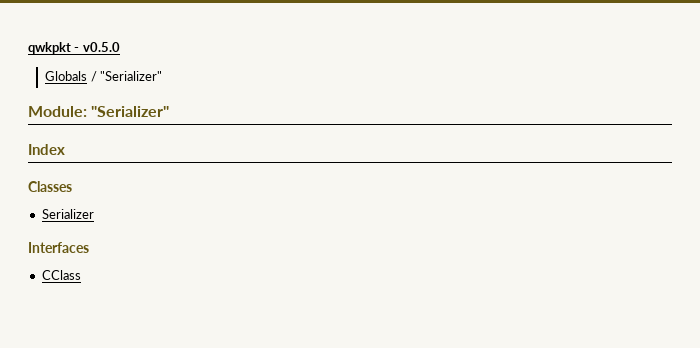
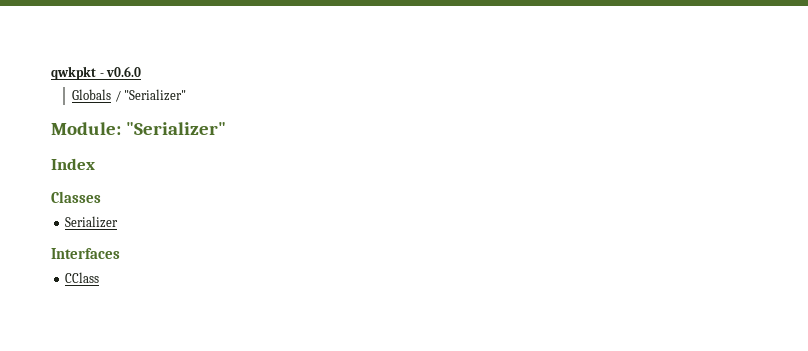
[82,42,120,52] v0.5.0 -> [106,66,142,77] v0.6.0

